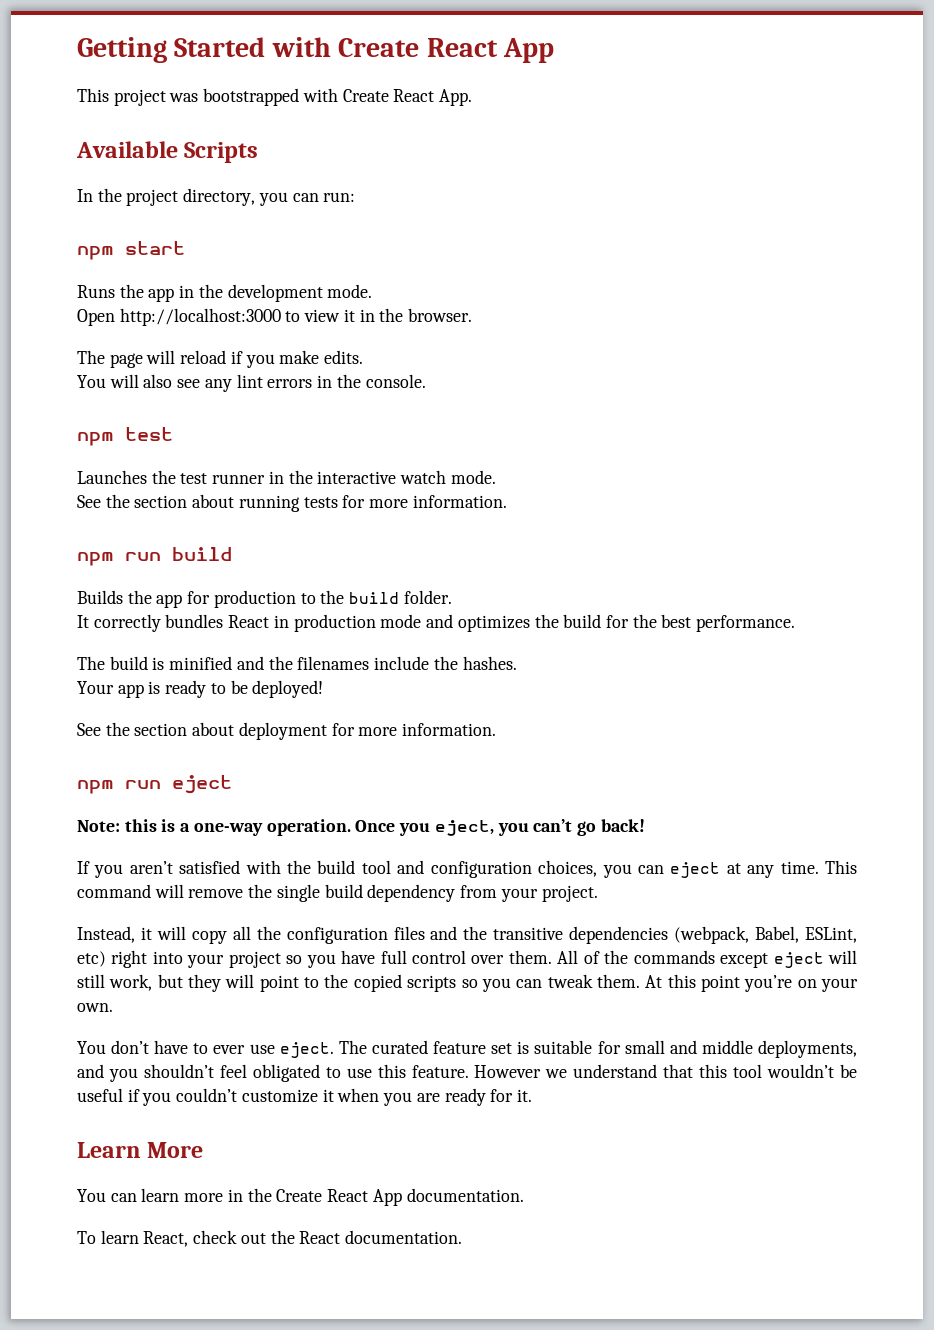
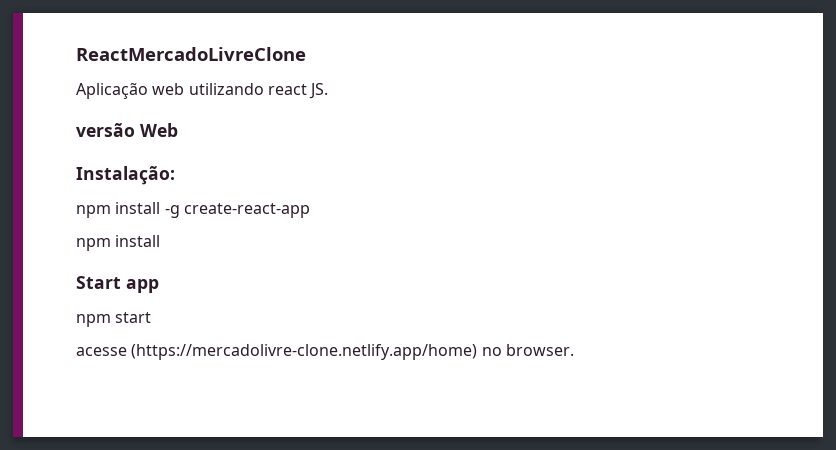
[77,37,555,63] [77,88,473,106] [76,141,259,163] [77,188,356,206] [77,241,185,260] [77,284,373,302] [77,308,473,326] [77,350,364,368] [77,374,426,392] [77,427,173,446] [77,470,496,484] [77,494,507,512] [77,547,232,566] [77,590,452,608] [77,614,796,632] [77,656,517,670] [77,680,324,698] [77,722,497,740] [77,775,232,794] [77,819,645,836] [77,860,857,878] [77,884,598,902] [77,926,858,944] [77,950,858,968] [77,974,859,992] [77,1003,113,1012] [77,1040,858,1058] [77,1064,857,1082] [77,1088,532,1106] [77,1142,204,1158] [77,1188,524,1206] [77,1230,463,1247] Getting Started with Create React App // This project was bootstrapped with Create React App. // Available Scripts // In the project directory, you can run: // npm start // Runs the app in the development mode. // Open http://localhost:3000 to view it in the browser. // The page will reload if you make edits. // You will also see any lint errors in the console. // npm test // Launches the test runner in the interactive watch mode. // See the section about running tests for more information. // npm run build // Builds the app for production to the build folder. // It correctly bundles React in production mode and optimizes the build for the best performance. // The build is minified and the filenames include the hashes. // Your app is ready to be deployed! // See the section about deployment for more information. // npm run eject // Note: this is a one-way operation. Once you eject, you can’t go back! // If you aren’t satisfied with the build tool and configuration choices, you can eject at any time. This command will remove the single build dependency from your project. // Instead, it will copy all the configuration files and the transitive dependencies (webpack, Babel, ESLint, etc) right into your project so you have full control over them. All of the commands except eject will still work, but they will point to the copied scripts so you can tweak them. At this point you’re on your own. // You don’t have to ever use eject. The curated feature set is suitable for small and middle deployments, and you shouldn’t feel obligated to use this feature. However we understand that this tool wouldn’t be useful if you couldn’t customize it when you are ready for it. // Learn More // You can learn more in the Create React App documentation. // To learn React, check out the React documentation. -> [76,47,306,61] [76,82,329,99] [76,123,178,137] [76,166,175,185] [76,202,310,218] [76,235,161,251] [76,276,159,293] [76,312,152,327] [76,344,574,360] ReactMercadoLivreClone // Aplicação web utilizando react JS. // versão Web // Instalação: // npm install -g create-react-app // npm install // Start app // npm start // acesse (https://mercadolivre-clone.netlify.app/home) no browser.

